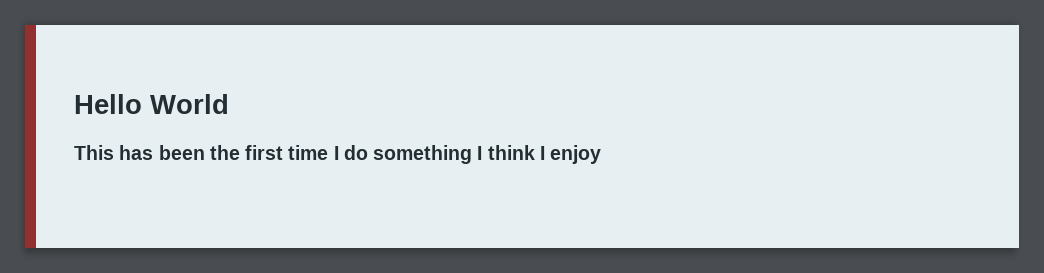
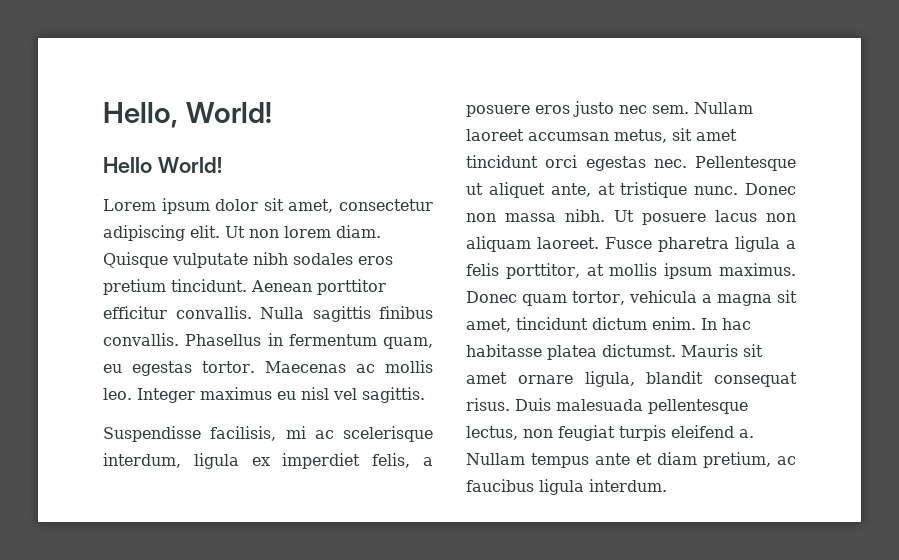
[74,94,229,114] [74,145,602,164] Hello World // This has been the first time I do something I think I enjoy -> [103,102,272,128] [103,157,222,173] [103,198,433,214] [103,225,381,241] [103,252,393,268] [103,279,386,295] [103,306,433,322] [103,333,433,349] [103,360,434,376] [103,387,425,403] [103,426,433,442] [103,453,434,469] [466,101,753,117] [466,128,737,143] [466,155,796,171] [466,182,796,198] [466,209,796,225] [466,236,796,252] [466,263,796,279] [466,290,797,306] [466,317,751,332] [466,344,763,360] [466,371,797,387] [466,398,748,414] [466,425,754,441] [466,452,796,468] [466,479,667,495] Hello, World! // Hello World! // Lorem ipsum dolor sit amet, consectetur adipiscing elit. Ut non lorem diam. Quisque vulputate nibh sodales eros pretium tincidunt. Aenean porttitor efficitur convallis. Nulla sagittis finibus convallis. Phasellus in fermentum quam, eu egestas tortor. Maecenas ac mollis leo. Integer maximus eu nisl vel sagittis. // Suspendisse facilisis, mi ac scelerisque interdum, ligula ex imperdiet felis, a posuere eros justo nec sem. Nullam laoreet accumsan metus, sit amet tincidunt orci egestas nec. Pellentesque ut aliquet ante, at tristique nunc. Donec non massa nibh. Ut posuere lacus non aliquam laoreet. Fusce pharetra ligula a felis porttitor, at mollis ipsum maximus. Donec quam tortor, vehicula a magna sit amet, tincidunt dictum enim. In hac habitasse platea dictumst. Mauris sit amet ornare ligula, blandit consequat risus. Duis malesuada pellentesque lectus, non feugiat turpis eleifend a. Nullam tempus ante et diam pretium, ac faucibus ligula interdum.

